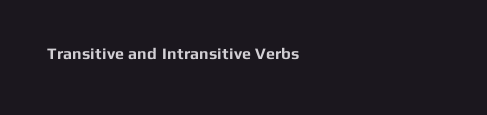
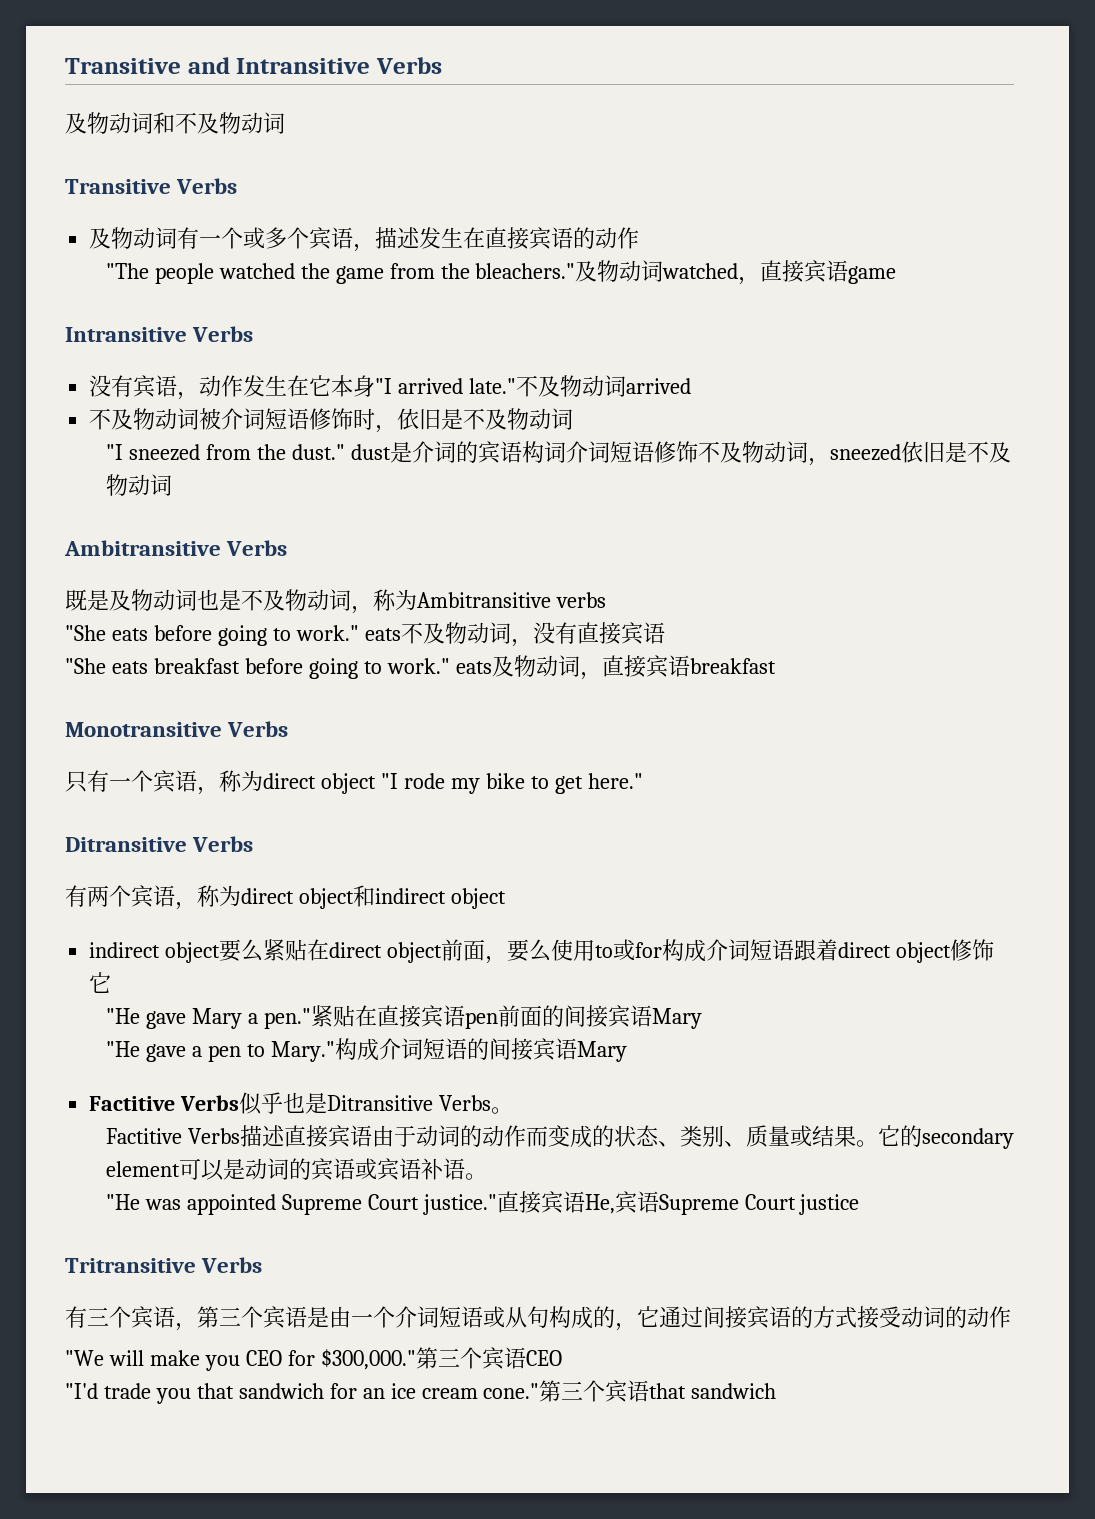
(299, 53) none -> [65,112,285,134] [65,178,238,194] [89,227,640,252] [105,260,897,285] [65,326,254,342] [89,375,692,400] [89,408,574,433] [105,441,1011,466] [105,474,172,496] [64,540,288,556] [65,589,606,614] [65,622,665,647] [65,655,776,680] [65,721,289,737] [65,770,643,795] [65,836,254,852] [65,885,506,910] [89,939,995,964] [89,972,112,993] [105,1005,702,1029] [105,1038,627,1062] [89,1092,514,1115] [105,1125,1014,1149] [105,1158,487,1181] [105,1191,860,1215] [65,1257,263,1273] [65,1306,1011,1331] [65,1347,562,1371] [65,1380,777,1404] // 及物动词和不及物动词 // Transitive Verbs // 及物动词有一个或多个宾语，描述发生在直接宾语的动作 // "The people watched the game from the bleachers."及物动词watched，直接宾语game // Intransitive Verbs // 没有宾语，动作发生在它本身"I arrived late."不及物动词arrived // 不及物动词被介词短语修饰时，依旧是不及物动词 // "I sneezed from the dust." dust是介词的宾语构词介词短语修饰不及物动词，sneezed依旧是不及物动词 // Ambitransitive Verbs // 既是及物动词也是不及物动词，称为Ambitransitive verbs // "She eats before going to work." eats不及物动词，没有直接宾语 // "She eats breakfast before going to work." eats及物动词，直接宾语breakfast // Monotransitive Verbs // 只有一个宾语，称为direct object "I rode my bike to get here." // Ditransitive Verbs // 有两个宾语，称为direct object和indirect object // indirect object要么紧贴在direct object前面，要么使用to或for构成介词短语跟着direct object修饰它 // "He gave Mary a pen."紧贴在直接宾语pen前面的间接宾语Mary // "He gave a pen to Mary."构成介词短语的间接宾语Mary // Factitive Verbs似乎也是Ditransitive Verbs。 // Factitive Verbs描述直接宾语由于动词的动作而变成的状态、类别、质量或结果。它的secondary element可以是动词的宾语或宾语补语。 // "He was appointed Supreme Court justice."直接宾语He,宾语Supreme Court justice // Tritransitive Verbs // 有三个宾语，第三个宾语是由一个介词短语或从句构成的，它通过间接宾语的方式接受动词的动作 // "We will make you CEO for $300,000."第三个宾语CEO // "I'd trade you that sandwich for an ice cream cone."第三个宾语that sandwich

